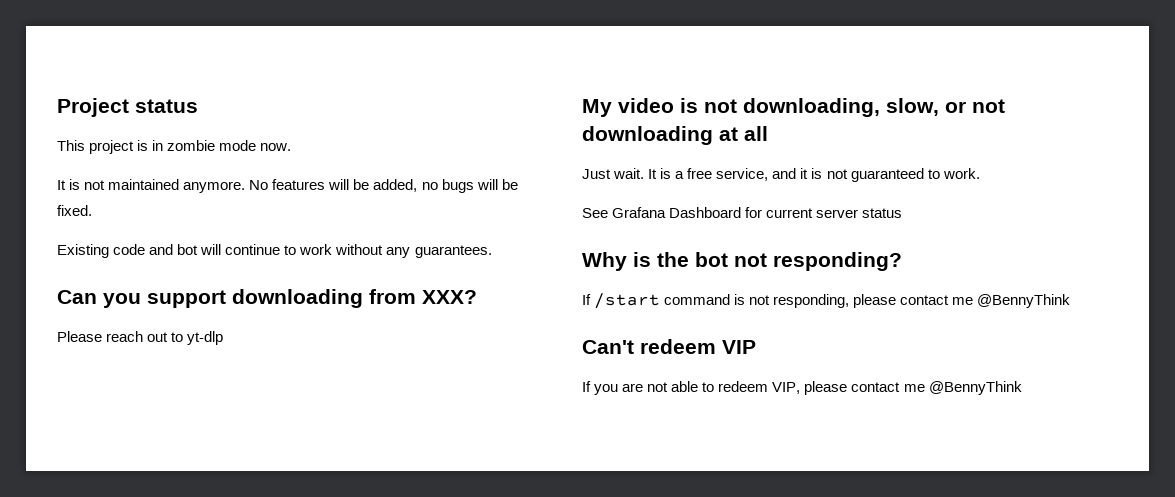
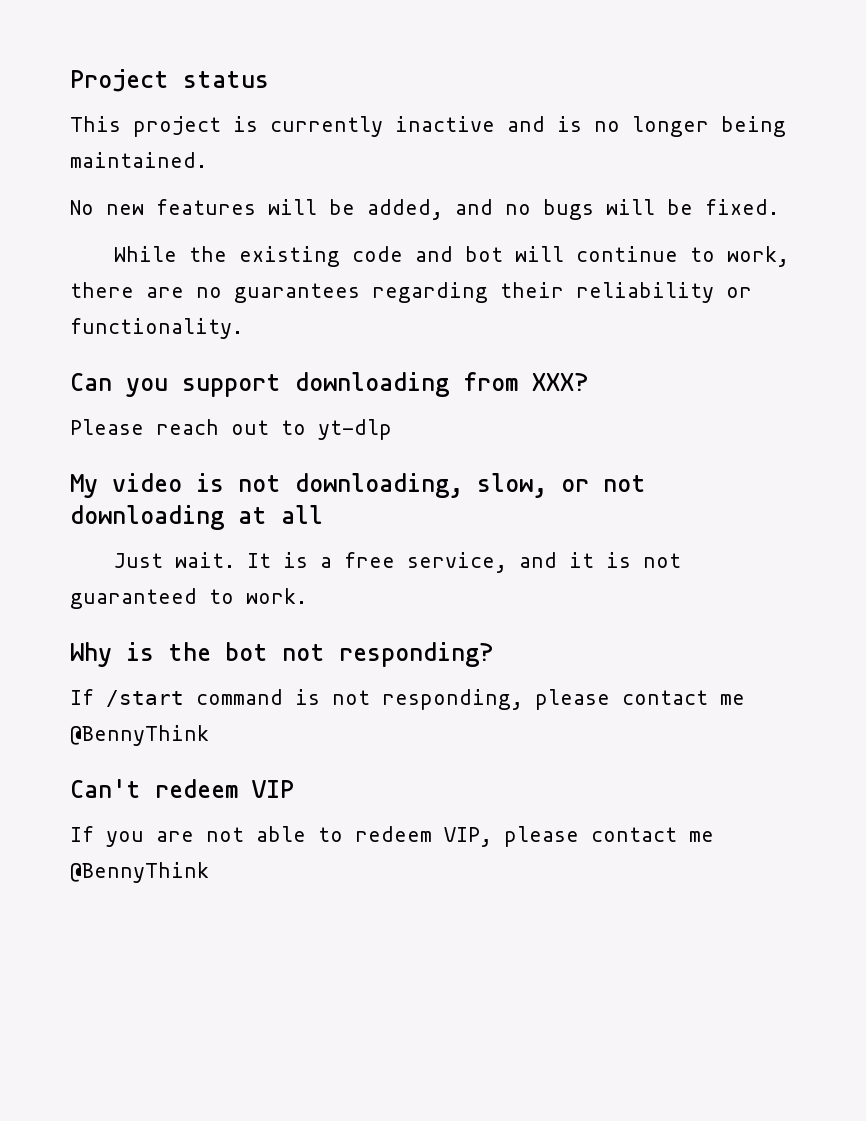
[152,140,292,151] [57,179,269,193] in zombie mode now. // It is not maintained anymore. No -> [270,116,786,137] [70,152,207,168] [70,200,144,215] currently inactive and is no longer being maintained. // No new
(418, 185) none -> [455,199,493,215] and
[57,244,109,258] Existing -> [113,246,340,267] While the existing
[299,244,492,258] work without any guarantees. -> [726,246,789,267] [70,282,752,303] [70,318,243,339] work, there are no guarantees regarding their reliability or functionality.
[582,207,903,218] // See Grafana Dashboard for current server status -> (307, 596) none

